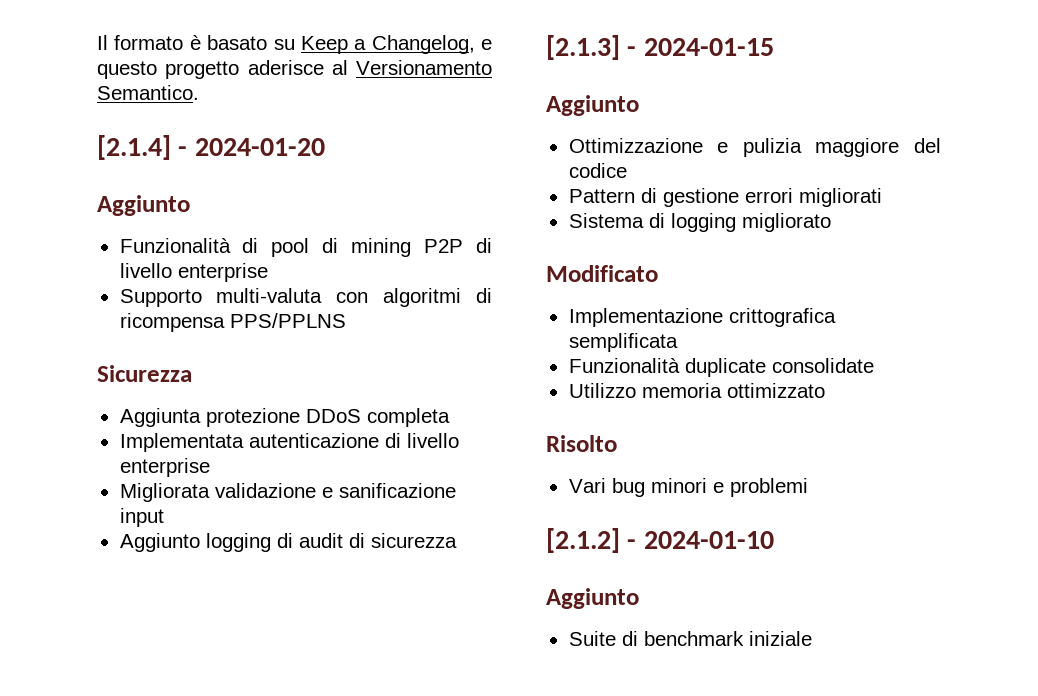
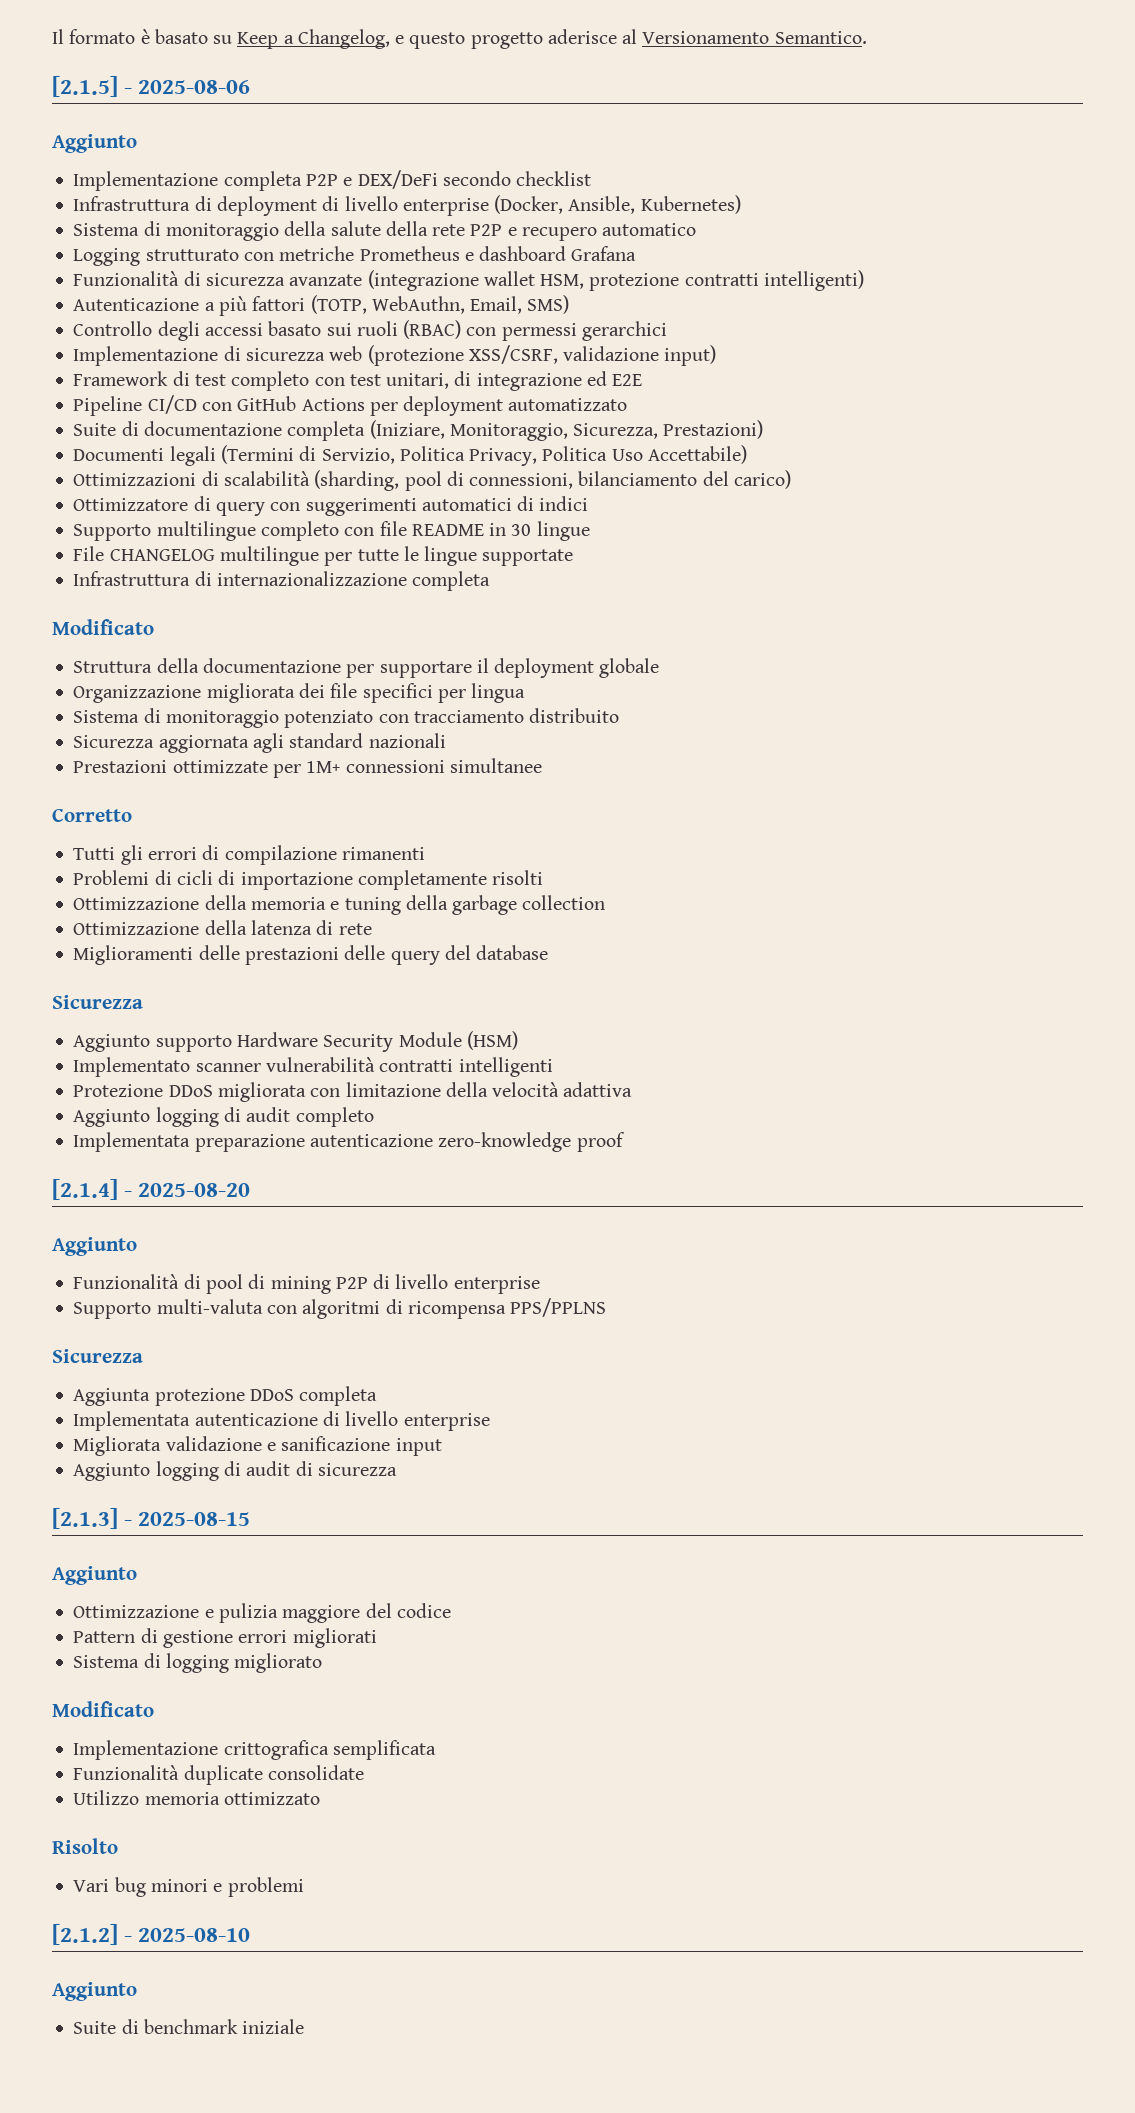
(199, 92) none -> [52,76,251,97] [52,134,137,153] [73,170,592,191] [73,195,741,216] [73,221,697,241] [73,246,637,266] [73,270,864,291] [73,295,570,316] [73,320,667,341] [73,345,717,366] [73,371,643,391] [73,395,628,416] [73,420,764,441] [73,445,747,466] [73,470,791,491] [73,496,589,516] [73,521,590,541] [73,546,574,566] [73,571,491,591] [52,619,154,635] [73,658,660,678] [73,683,526,703] [73,708,620,728] [73,733,446,753] [73,758,542,778] [52,809,132,822] [73,845,425,865] [73,870,544,890] [73,895,606,915] [73,920,372,935] [73,945,549,965] [52,995,143,1009] [73,1031,518,1052] [73,1057,553,1077] [73,1082,633,1102] [73,1107,374,1127] [73,1132,625,1152] // [2.1.5] - 2025-08-06 // Aggiunto // Implementazione completa P2P e DEX/DeFi secondo checklist // Infrastruttura di deployment di livello enterprise (Docker, Ansible, Kubernetes) // Sistema di monitoraggio della salute della rete P2P e recupero automatico // Logging strutturato con metriche Prometheus e dashboard Grafana // Funzionalità di sicurezza avanzate (integrazione wallet HSM, protezione contratti intelligenti) // Autenticazione a più fattori (TOTP, WebAuthn, Email, SMS) // Controllo degli accessi basato sui ruoli (RBAC) con permessi gerarchici // Implementazione di sicurezza web (protezione XSS/CSRF, validazione input) // Framework di test completo con test unitari, di integrazione ed E2E // Pipeline CI/CD con GitHub Actions per deployment automatizzato // Suite di documentazione completa (Iniziare, Monitoraggio, Sicurezza, Prestazioni) // Documenti legali (Termini di Servizio, Politica Privacy, Politica Uso Accettabile) // Ottimizzazioni di scalabilità (sharding, pool di connessioni, bilanciamento del carico) // Ottimizzatore di query con suggerimenti automatici di indici // Supporto multilingue completo con file README in 30 lingue // File CHANGELOG multilingue per tutte le lingue supportate // Infrastruttura di internazionalizzazione completa // Modificato // Struttura della documentazione per supportare il deployment globale // Organizzazione migliorata dei file specifici per lingua // Sistema di monitoraggio potenziato con tracciamento distribuito // Sicurezza aggiornata agli standard nazionali // Prestazioni ottimizzate per 1M+ connessioni simultanee // Corretto // Tutti gli errori di compilazione rimanenti // Problemi di cicli di importazione completamente risolti // Ottimizzazione della memoria e tuning della garbage collection // Ottimizzazione della latenza di rete // Miglioramenti delle prestazioni delle query del database // Sicurezza // Aggiunto supporto Hardware Security Module (HSM) // Implementato scanner vulnerabilità contratti intelligenti // Protezione DDoS migliorata con limitazione della velocità adattiva // Aggiunto logging di audit completo // Implementata preparazione autenticazione zero-knowledge proof
[194,138,325,156] 2024-01-20 -> [138,1183,251,1197] 2025-08-20
[643,38,774,56] 2024-01-15 -> [138,1512,251,1526] 2025-08-15
[643,531,774,549] 2024-01-10 -> [138,1928,251,1942] 2025-08-10

